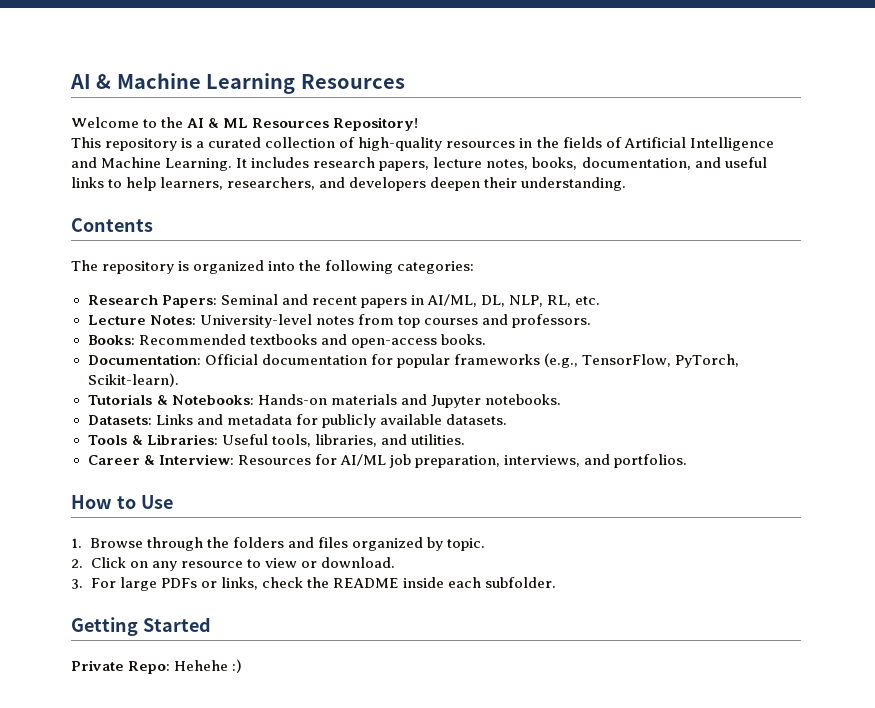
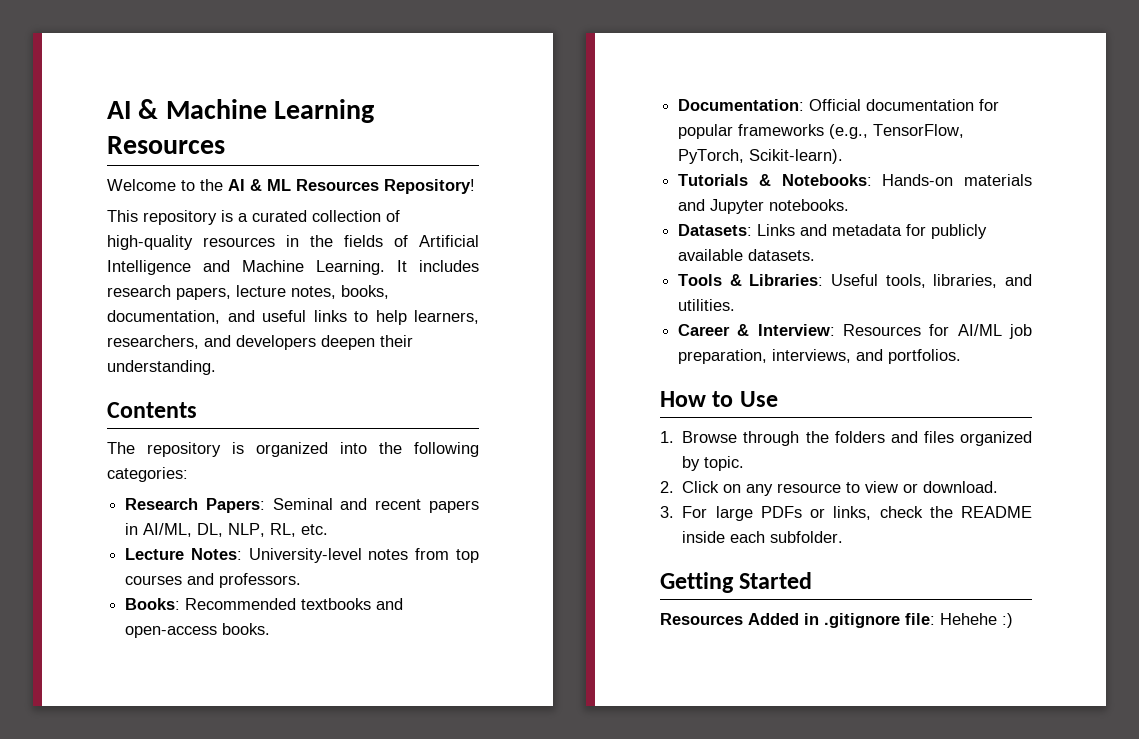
[71,660,171,674] Private Repo: -> [660,613,935,628] Resources Added in .gitignore file:

